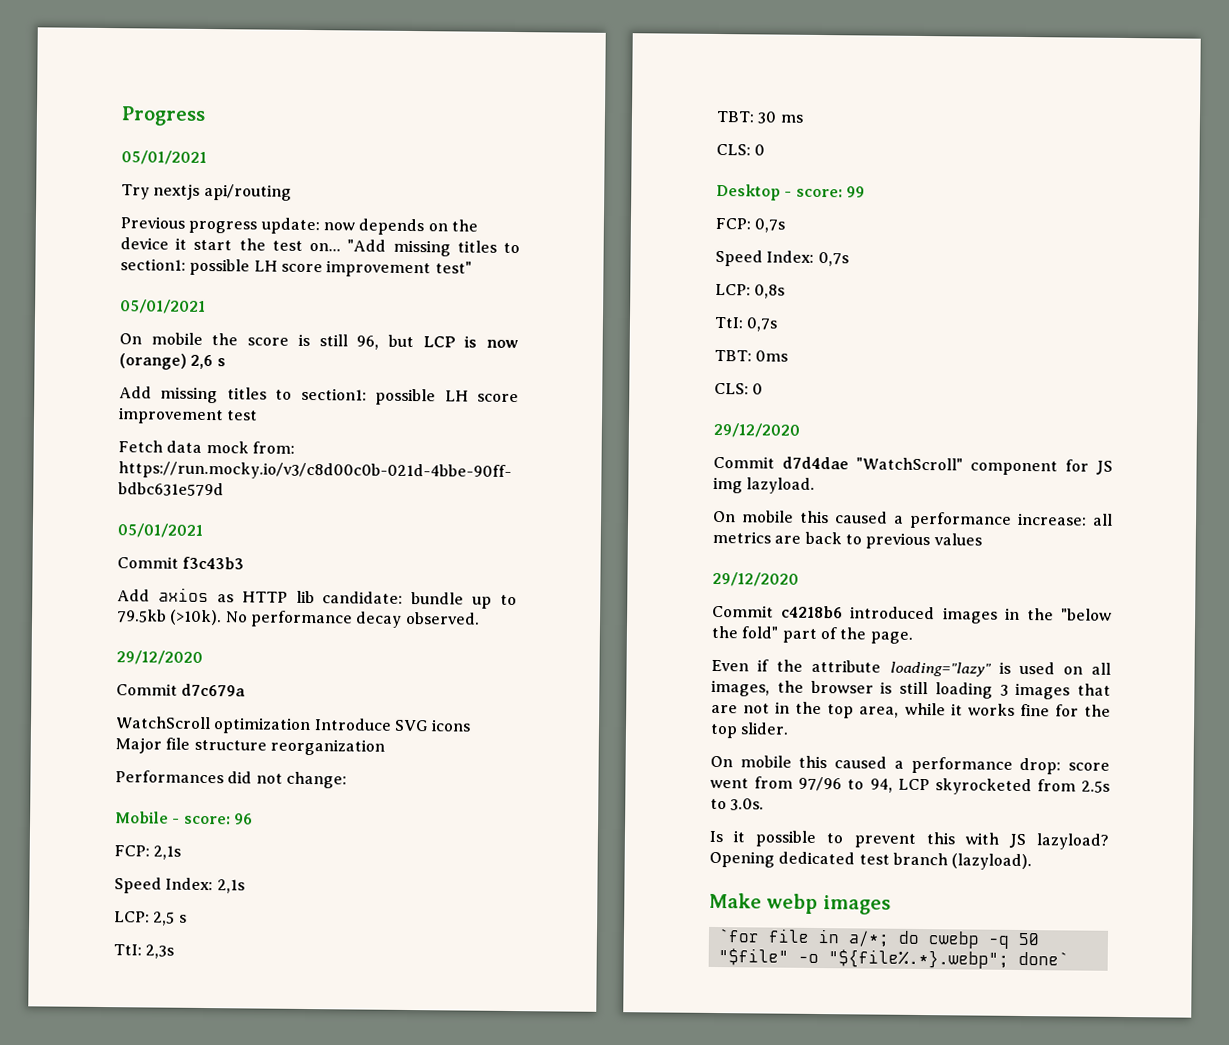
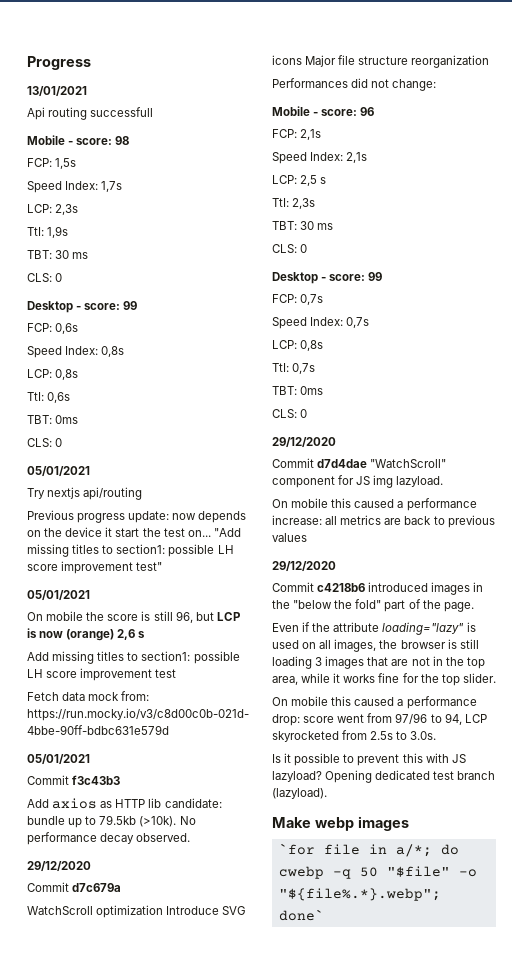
(206, 116) none -> [27,86,87,97] [27,107,154,120] [27,135,130,145] [27,158,77,169] [27,181,123,193] [27,204,79,215] [27,226,69,238] [27,250,89,259] [27,273,63,282] [27,301,138,313] [27,323,79,334] [27,346,125,358] [27,369,79,380] [27,392,71,403] [27,415,79,424] [27,438,63,447] // 13/01/2021 // Api routing successfull // Mobile - score: 98 // FCP: 1,5s // Speed Index: 1,7s // LCP: 2,3s // TtI: 1,9s // TBT: 30 ms // CLS: 0 // Desktop - score: 99 // FCP: 0,6s // Speed Index: 0,8s // LCP: 0,8s // TtI: 0,6s // TBT: 0ms // CLS: 0

